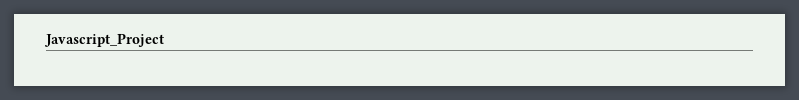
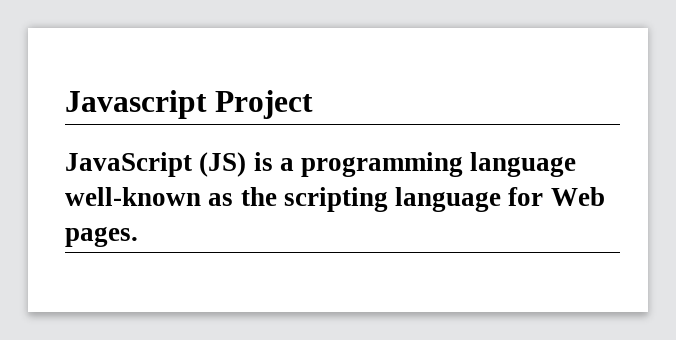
[44,33,164,47] Javascript_Project -> [65,90,313,119] [65,152,577,177] [65,187,605,212] [65,226,138,247] Javascript Project // JavaScript (JS) is a programming language well-known as the scripting language for Web pages.

